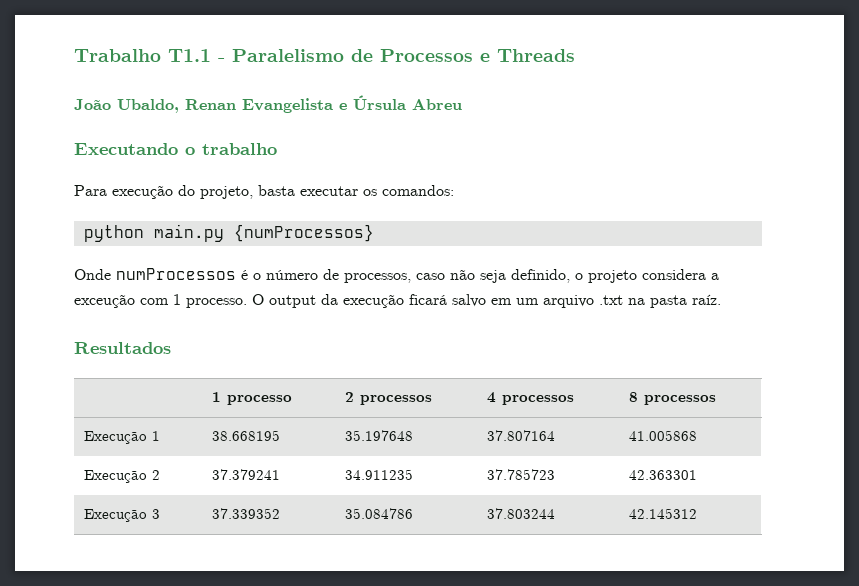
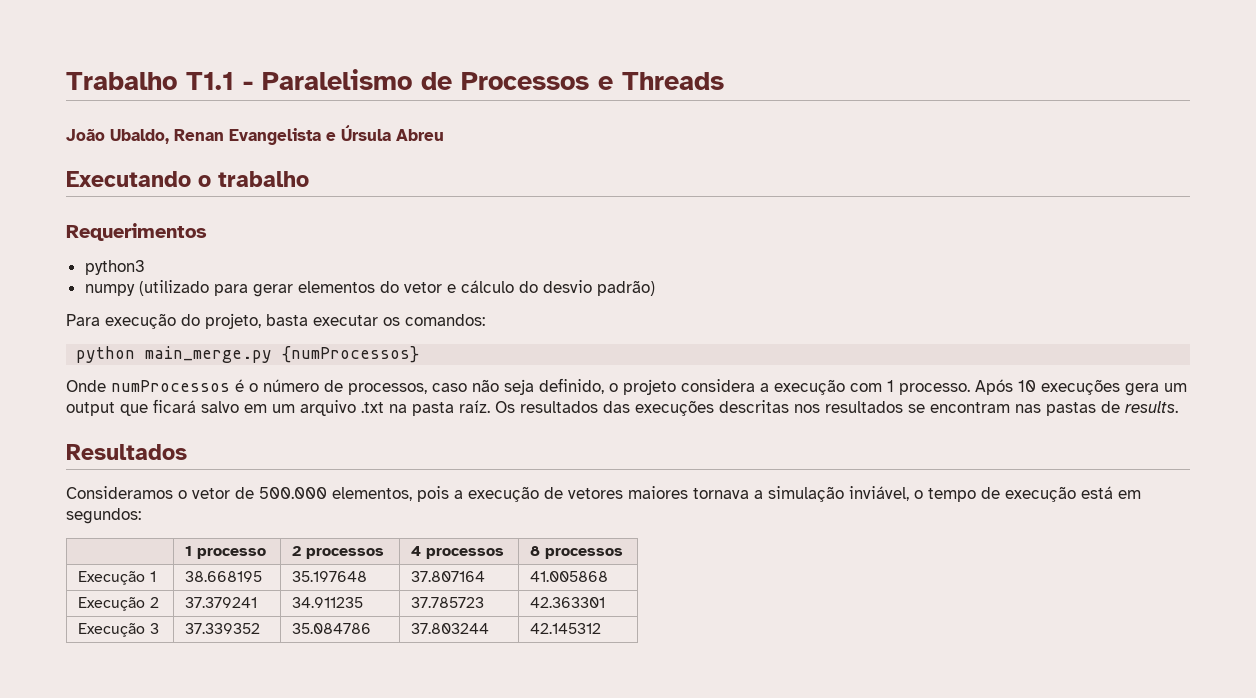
(277, 149) none -> [66,223,207,241] [84,260,145,275] [84,280,655,297] // Requerimentos // python3 // numpy (utilizado para gerar elementos do vetor e cálculo do desvio padrão)
[153,224,224,242] main.py -> [145,346,273,363] main_merge.py
[74,294,135,308] exceução -> [774,379,845,395] execução
[252,294,404,308] O output da execução -> [975,379,1187,396] [66,402,148,416] Após 10 execuções gera um output que
[74,342,171,354] // Resultados -> [495,400,1178,416] [66,444,187,460] [66,486,1141,502] [66,508,141,524] Os resultados das execuções descritas nos resultados se encontram nas pastas de results. // Resultados // Consideramos o vetor de 500.000 elementos, pois a execução de vetores maiores tornava a simulação inviável, o tempo de execução está em segundos:

